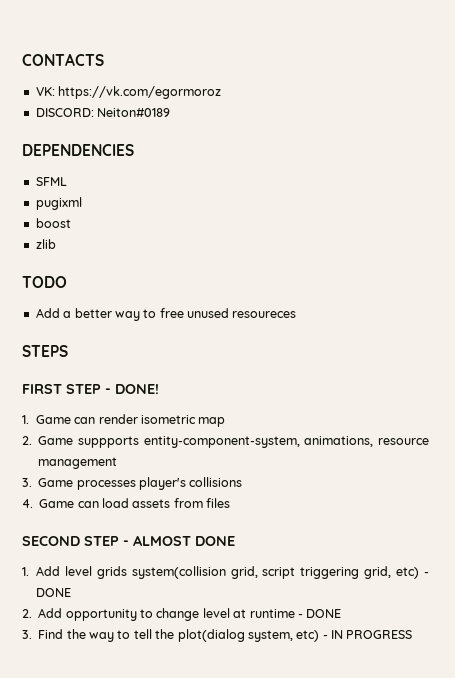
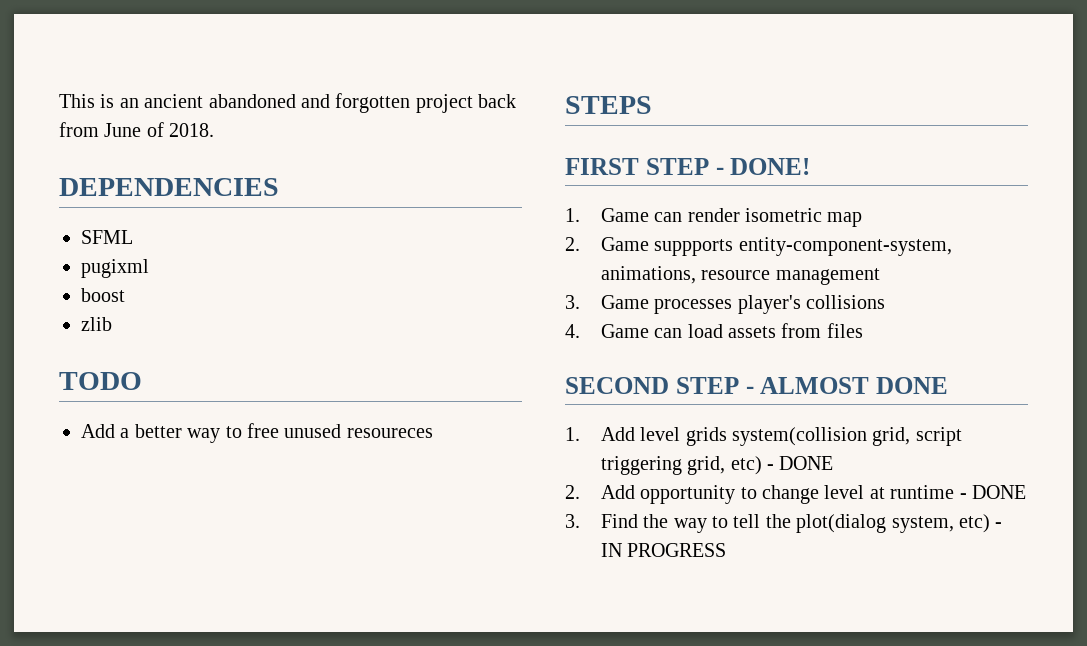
[22,53,104,66] [35,86,222,99] [35,108,171,117] CONTACTS // VK: https://vk.com/egormoroz // DISCORD: Neiton#0189 -> [59,93,517,113] [59,122,215,137] This is an ancient abandoned and forgotten project back from June of 2018.

